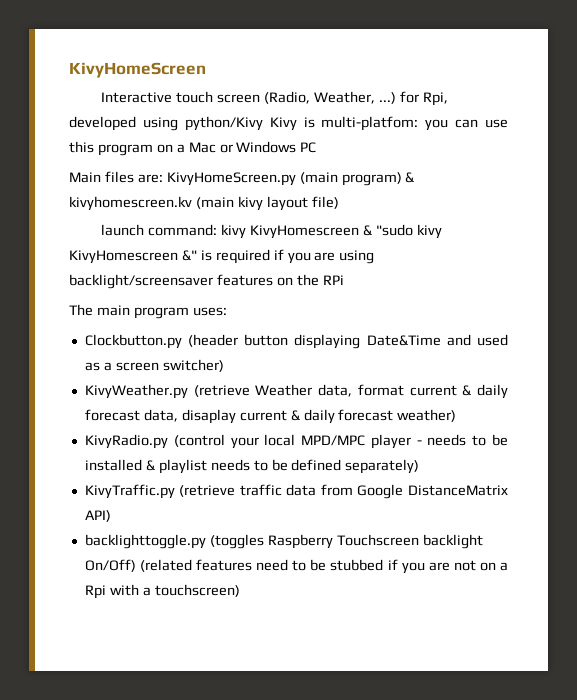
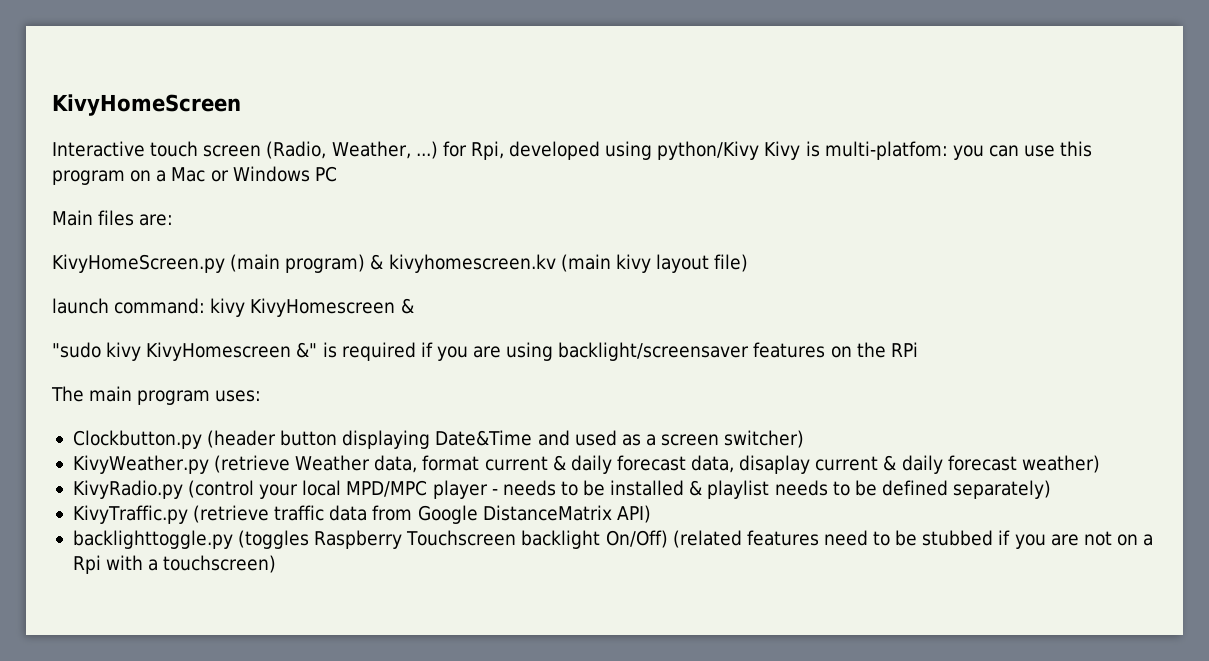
(163, 178) none -> (174, 220) //
(372, 230) none -> (414, 306) //

